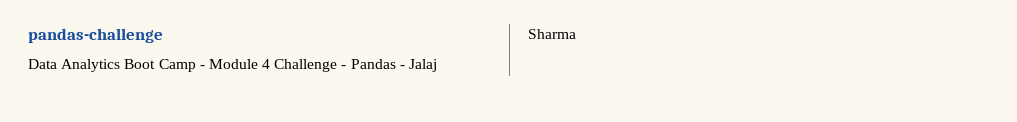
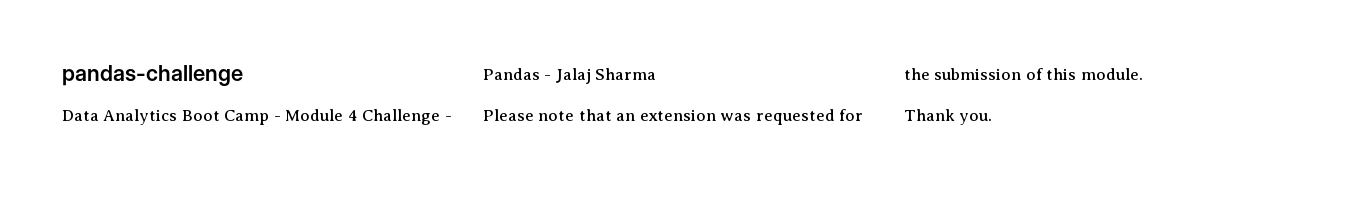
(576, 34) none -> [483,109,864,125] [904,68,1143,80] [904,109,993,125] // Please note that an extension was requested for the submission of this module. // Thank you.

